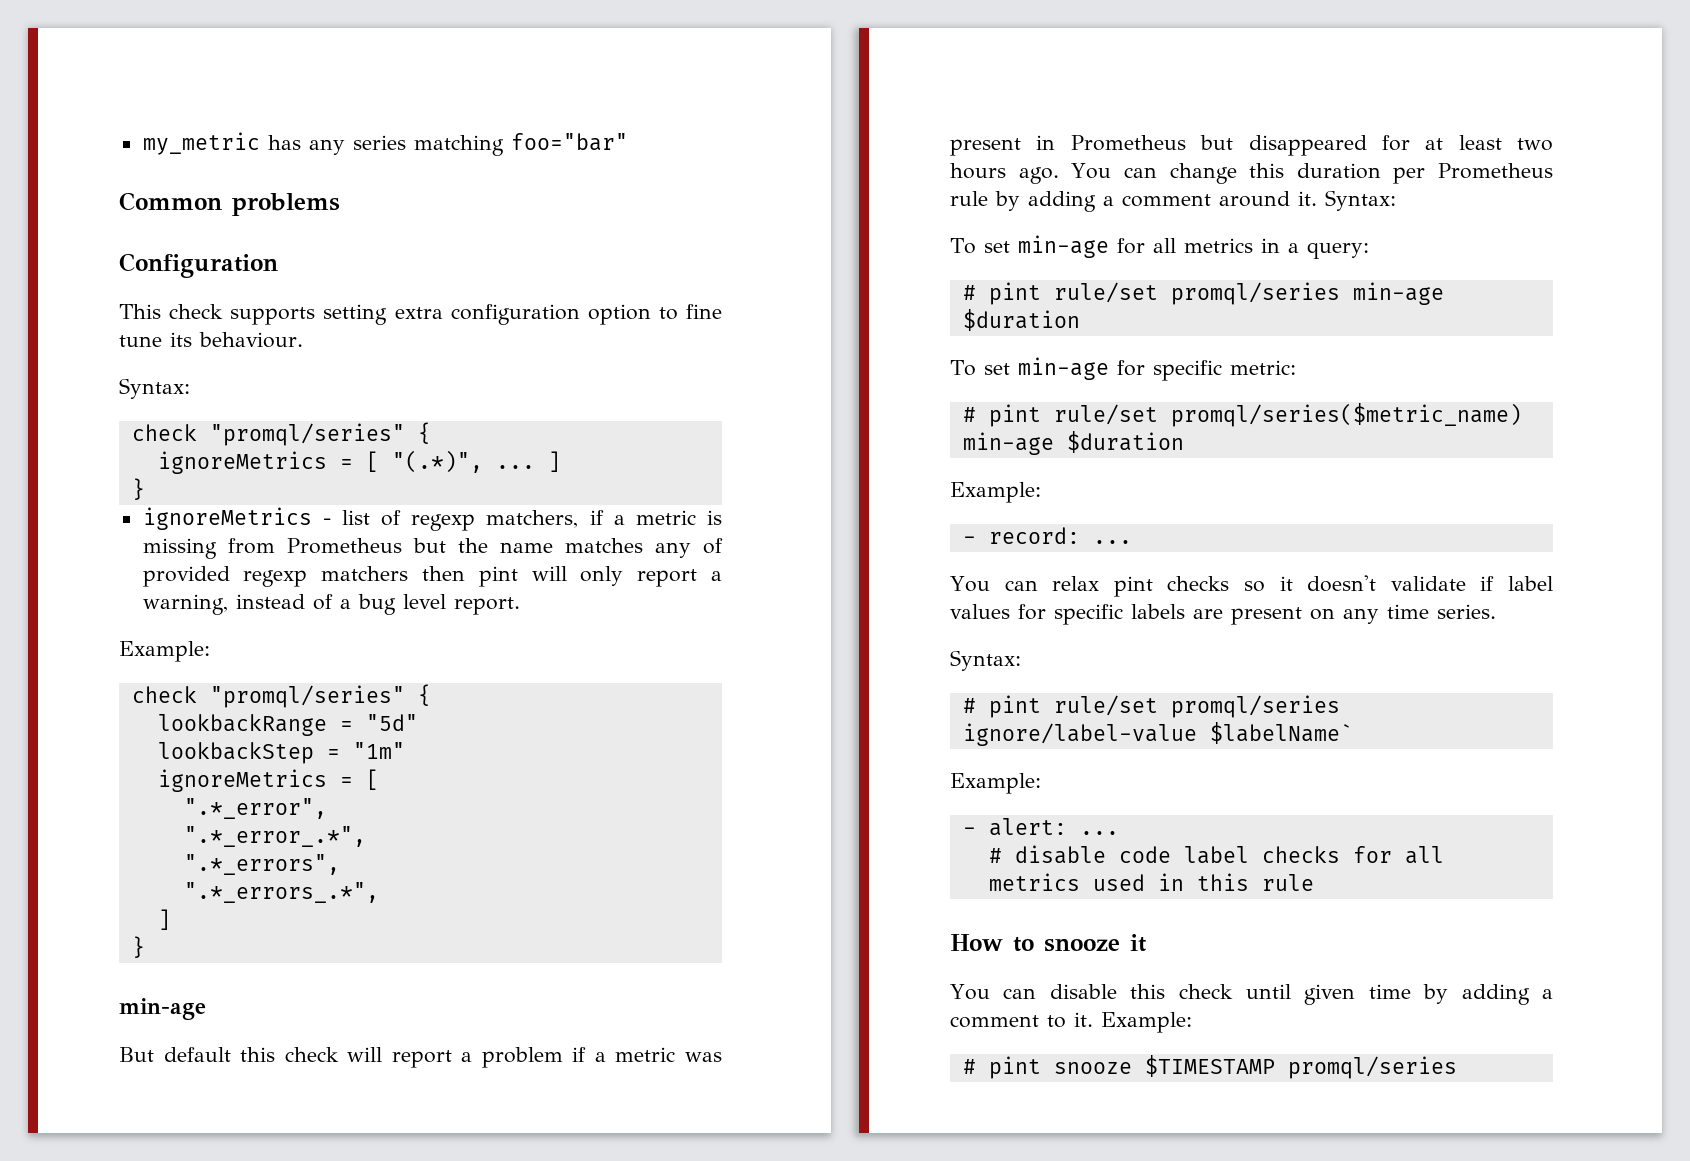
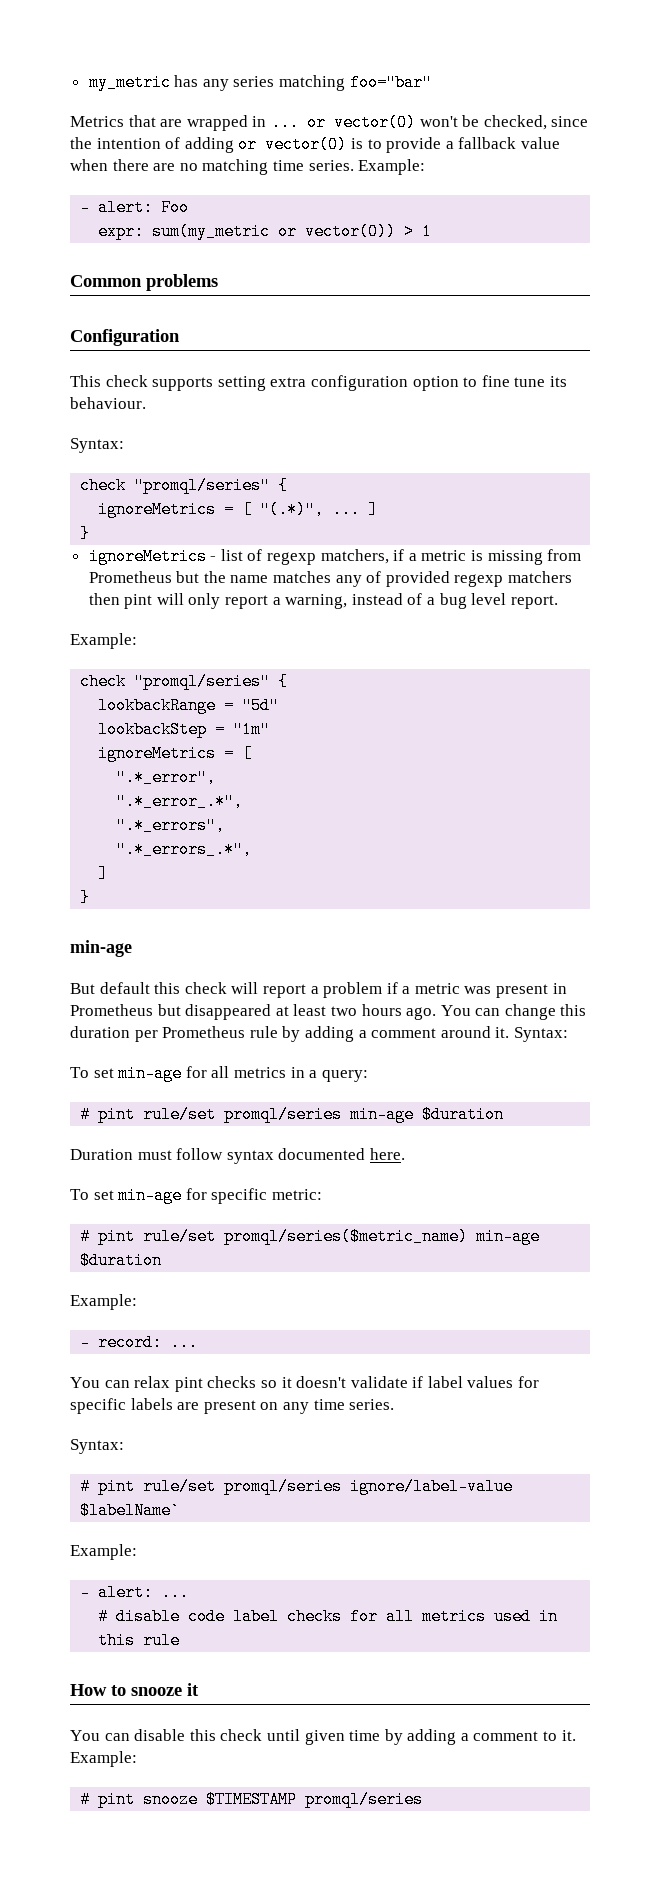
(628, 142) none -> [70,114,589,131] [70,136,560,153] [70,159,426,175] [80,199,190,216] [98,223,433,240] // Metrics that are wrapped in ... or vector(0) won't be checked, since the intention of adding or vector(0) is to provide a fallback value when there are no matching time series. Example: // - alert: Foo // expr: sum(my_metric or vector(0)) > 1
[1381,135,1410,151] for -> (272, 1012) none
(1080, 320) none -> [70,1148,405,1164] // Duration must follow syntax documented here.

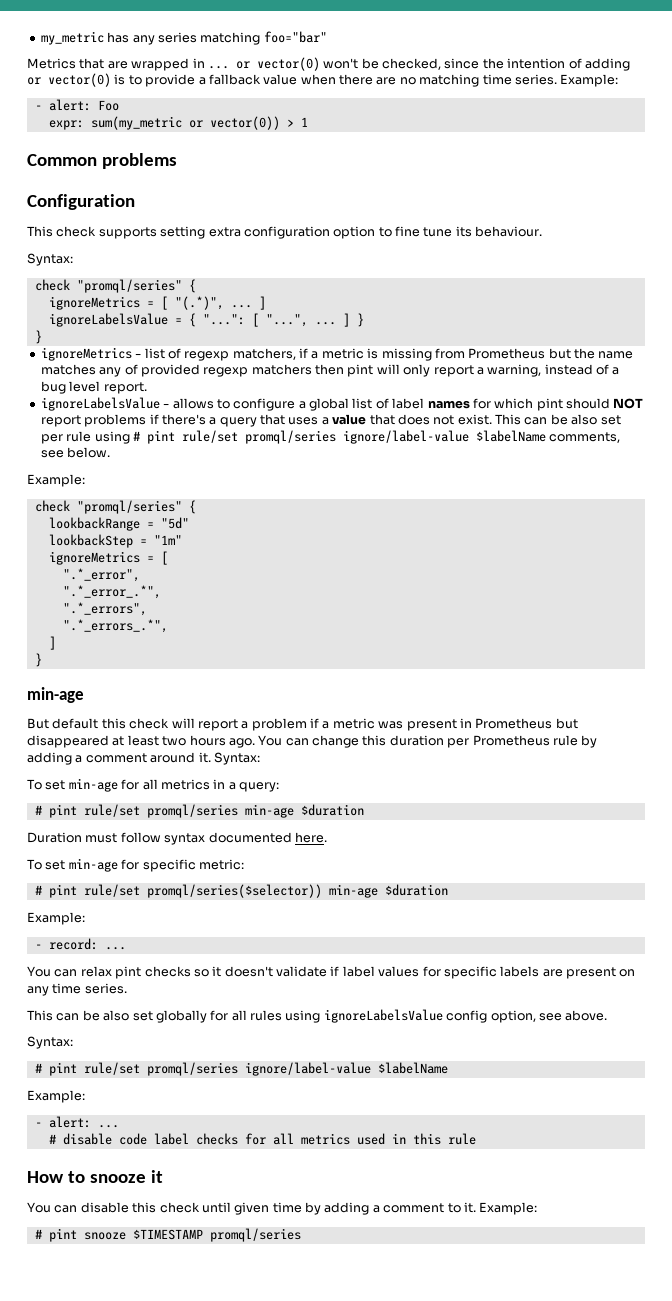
(379, 509) none -> [48,313,364,327] // ignoreLabelsValue = { "...": [ "...", ... ] }
(558, 602) none -> [40,397,644,411] [40,414,621,427] [40,430,621,444] [40,447,111,458] // ignoreLabelsValue - allows to configure a global list of label names for which pint should NOT report problems if there's a query that uses a value that does not exist. This can be also set per rule using # pint rule/set promql/series ignore/label-value $labelName comments, see below.
[224,1228,469,1245] promql/series($metric_name) -> [146,884,322,898] promql/series($selector))
(395, 1404) none -> [27,1009,608,1023] // This can be also set globally for all rules using ignoreLabelsValue config option, see above.
[80,1502,181,1519] $labelName` -> [377,1062,448,1074] $labelName

